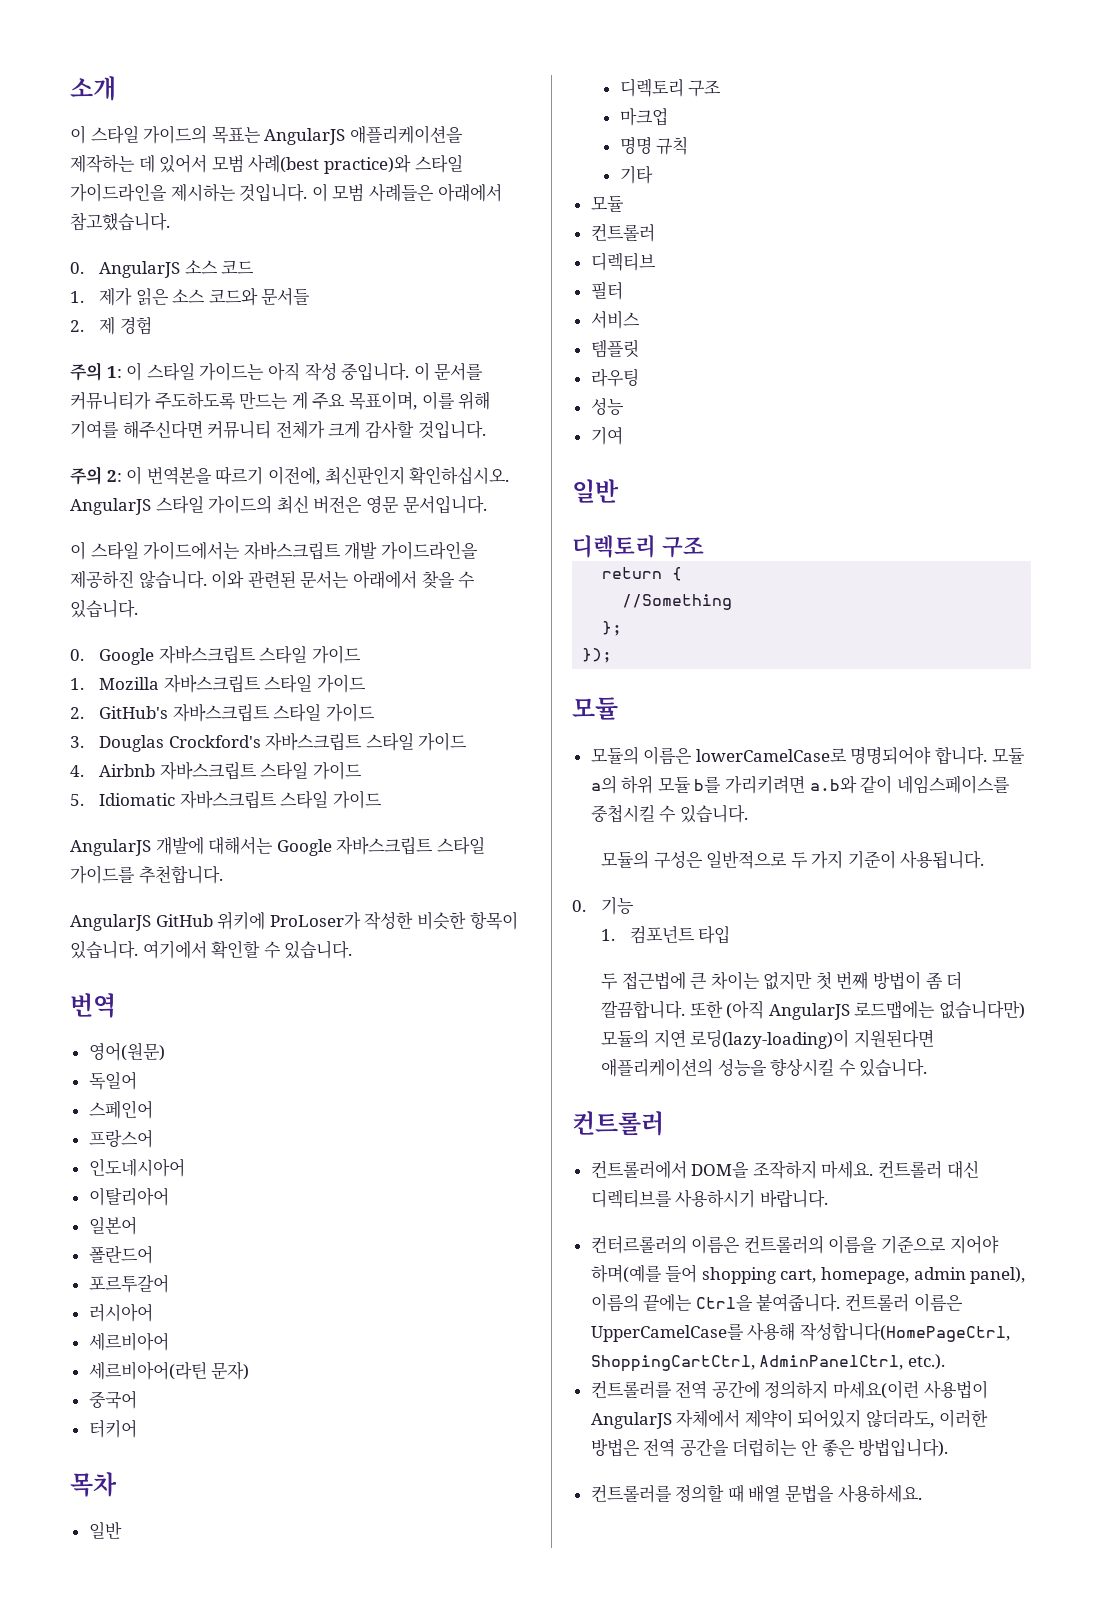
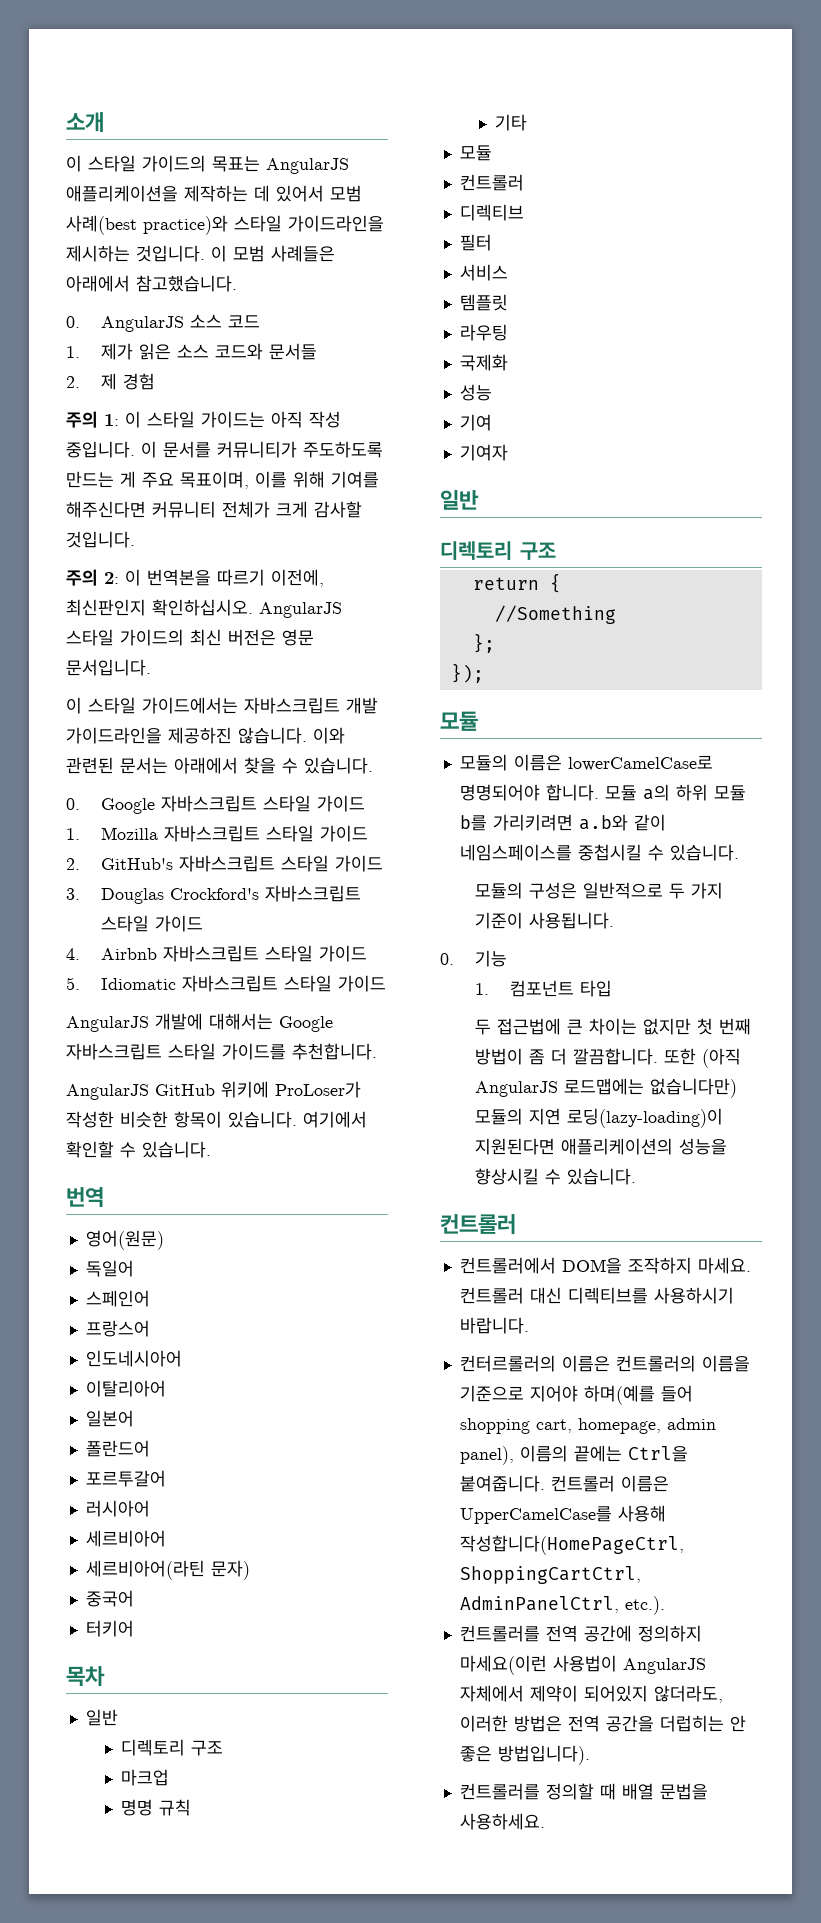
(639, 377) none -> [459,354,508,371] // 국제화
(623, 435) none -> [459,444,508,461] // 기여자

